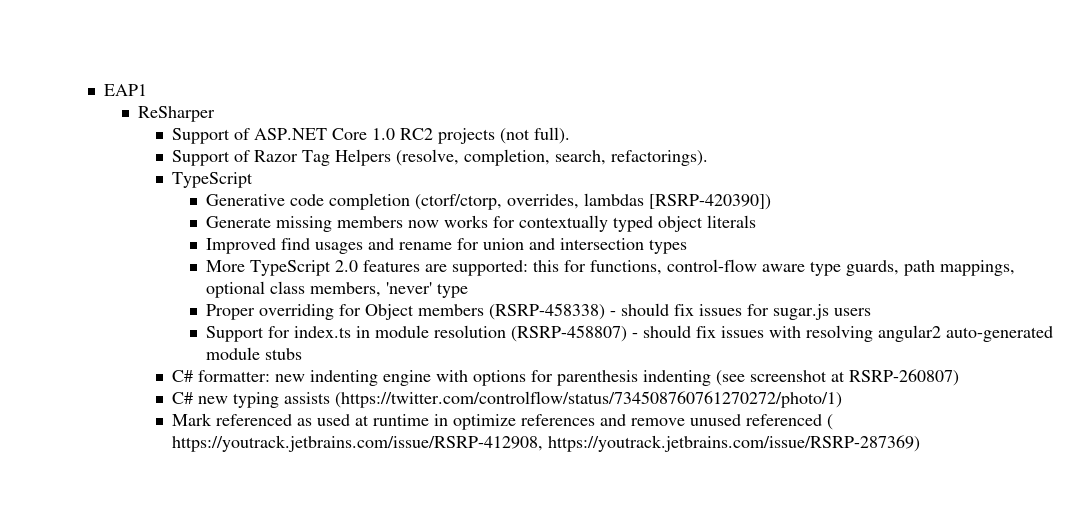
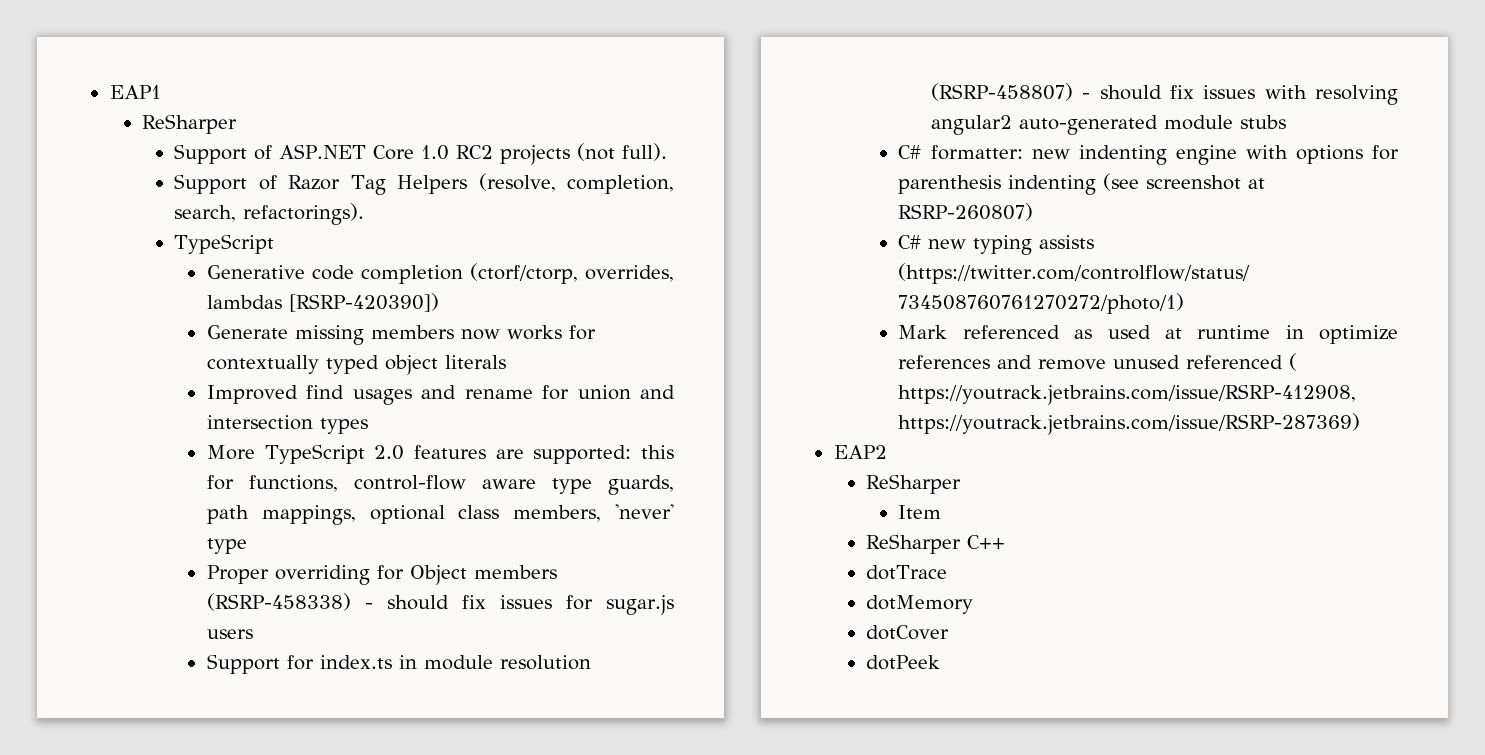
(920, 443) none -> [833,445,887,459] [865,474,961,494] [898,505,942,519] [865,534,1005,554] [865,565,947,580] [865,595,973,614] [865,625,949,640] [865,655,940,670] // EAP2 // ReSharper // Item // ReSharper C++ // dotTrace // dotMemory // dotCover // dotPeek

